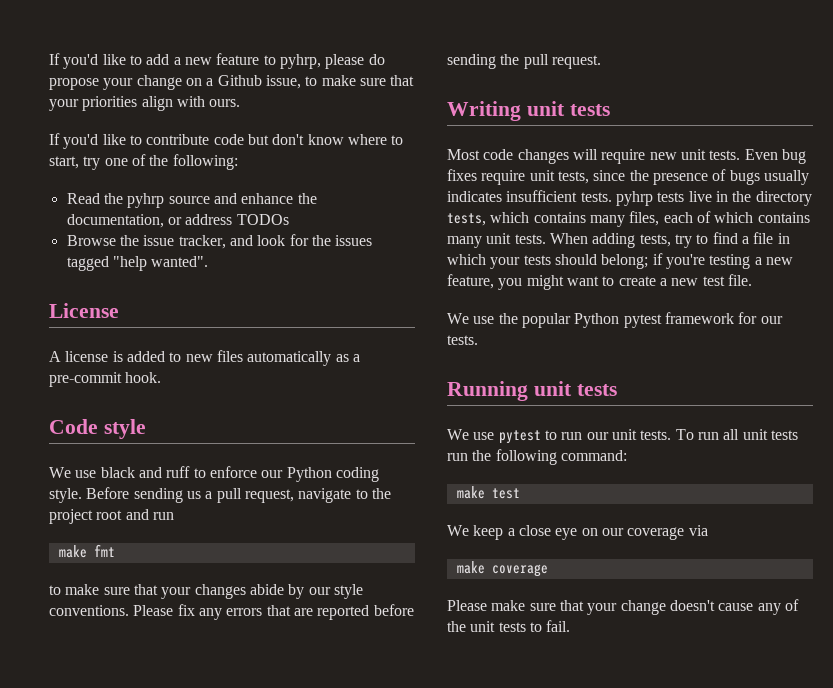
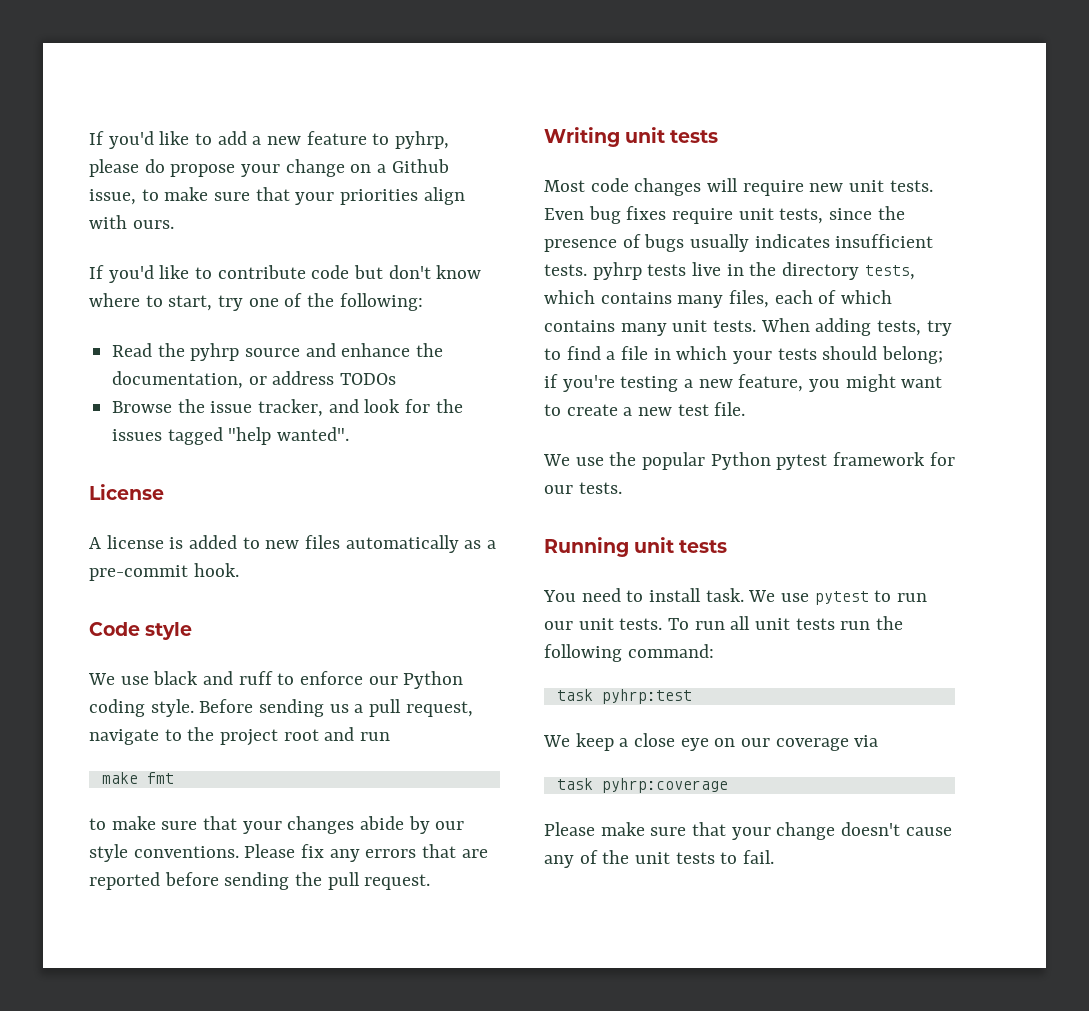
(617, 390) none -> [543,588,744,602] You need to install task.
[456,486,520,499] make test -> [556,689,692,704] task pyhrp:test
[456,561,548,577] make coverage -> [556,778,728,793] task pyhrp:coverage

